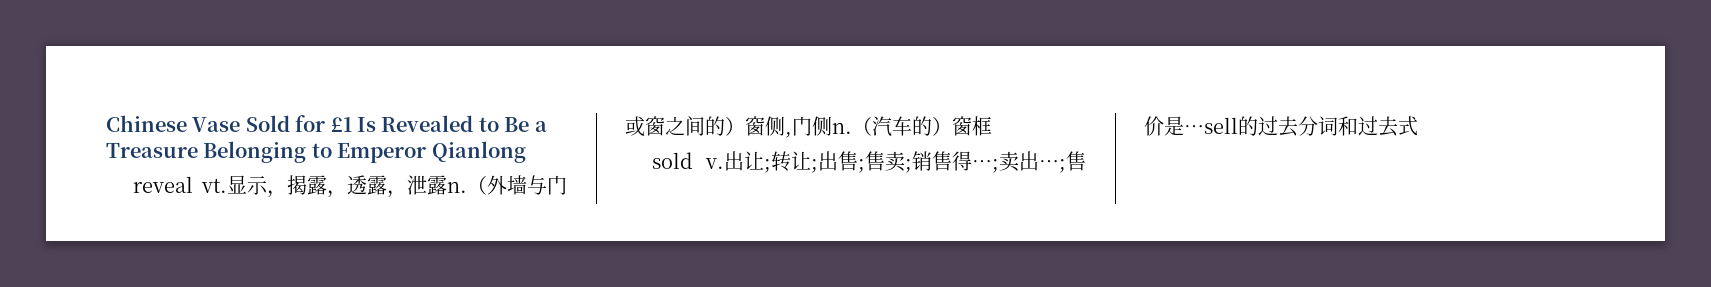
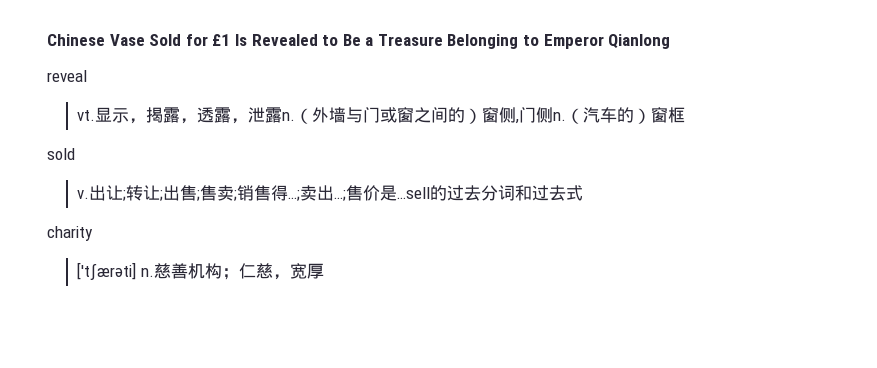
(194, 184) none -> (87, 76) //
(694, 160) none -> (75, 154) //
(1418, 126) none -> [47,226,93,241] [77,262,325,280] // charity // ['tʃærəti] n.慈善机构；仁慈，宽厚

